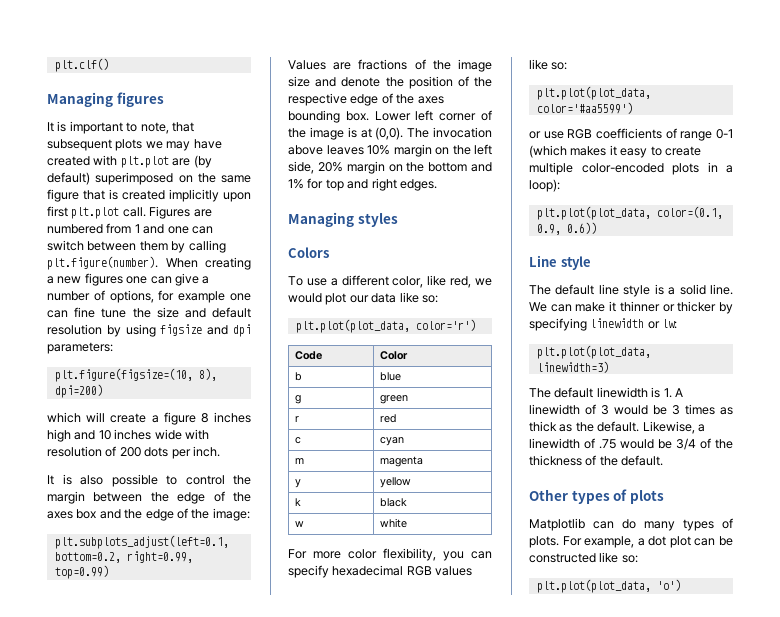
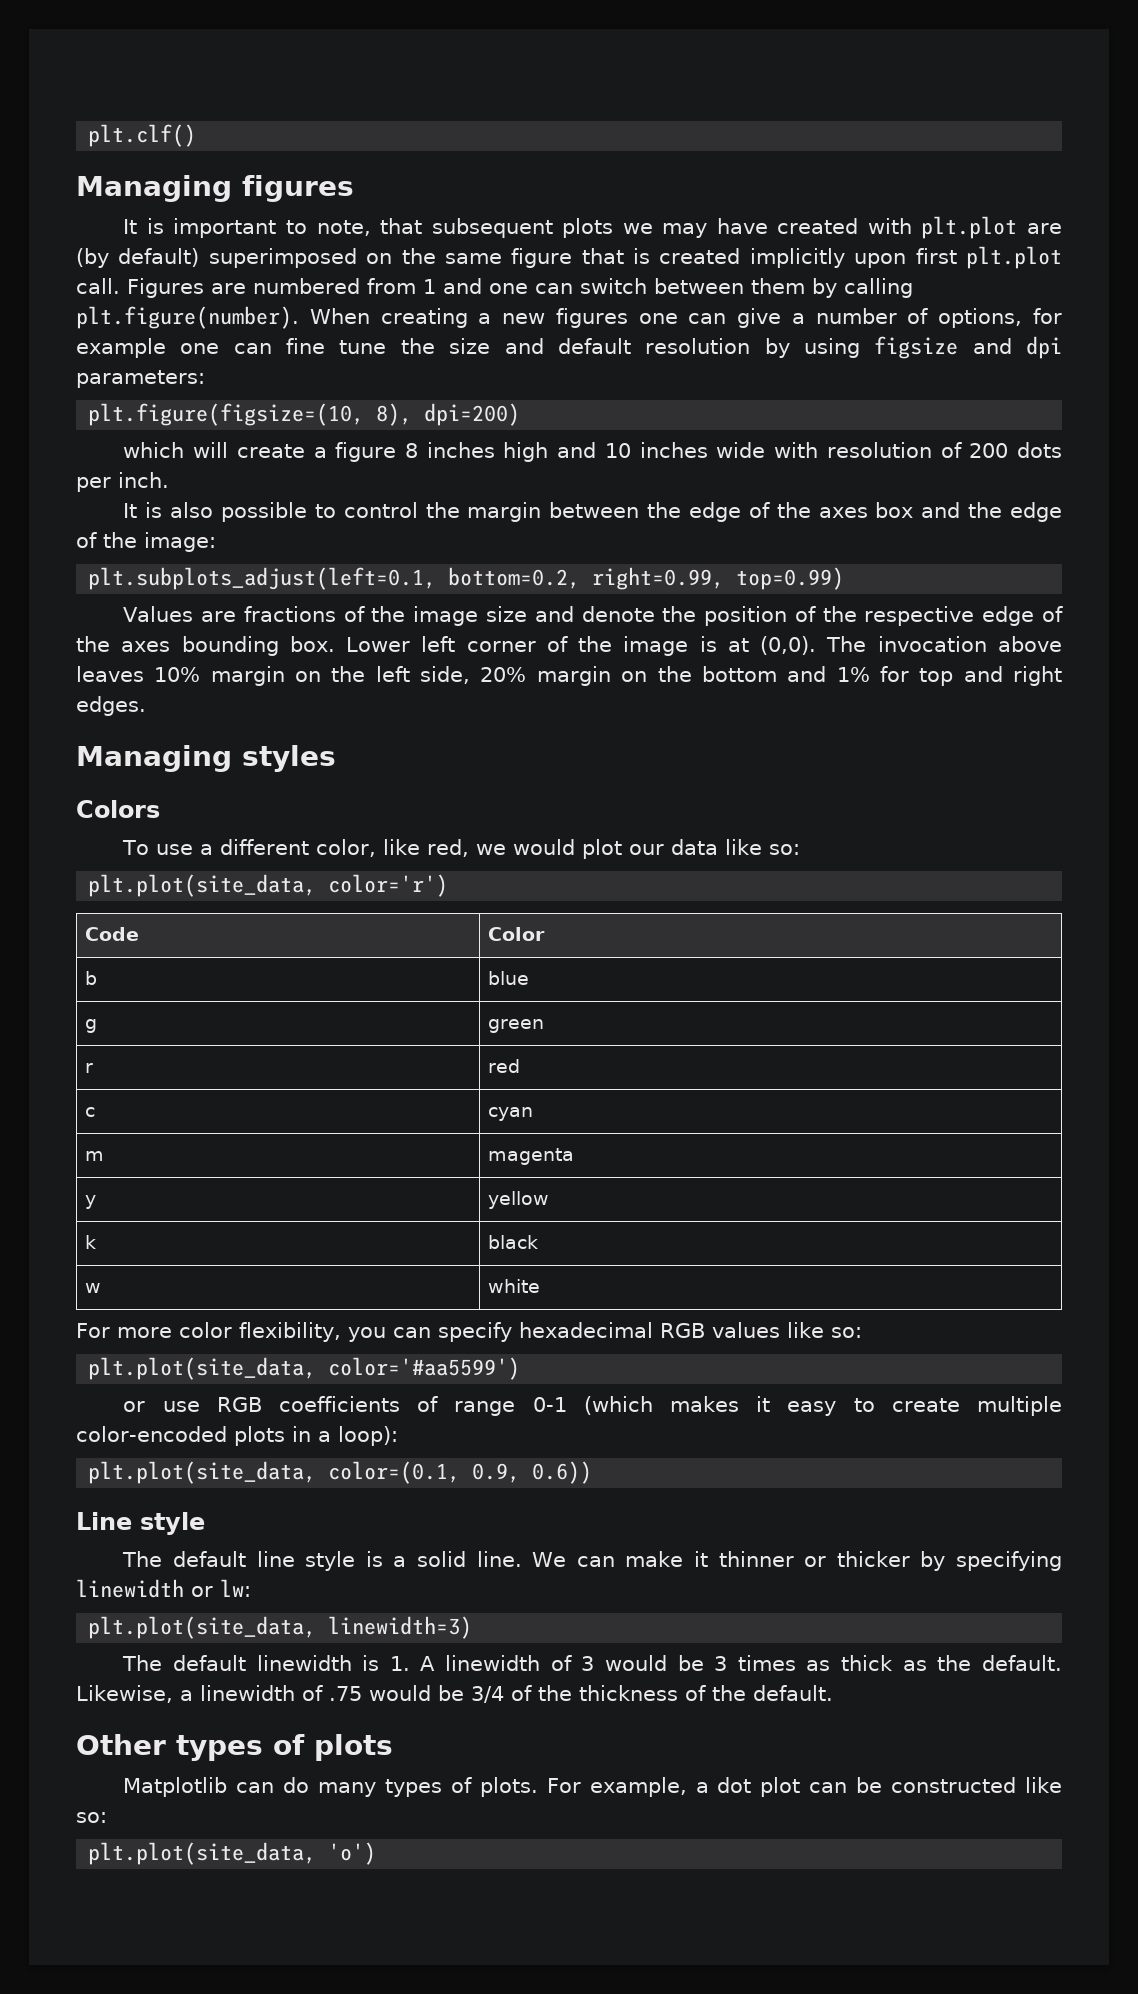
[295,319,410,333] plt.plot(plot_data, -> [88,874,317,897] plt.plot(site_data,
[536,86,651,100] plt.plot(plot_data, -> [88,1357,317,1380] plt.plot(site_data,
[536,206,651,220] plt.plot(plot_data, -> [88,1461,317,1484] plt.plot(site_data,
[536,345,651,359] plt.plot(plot_data, -> [88,1616,317,1639] plt.plot(site_data,
[536,579,651,593] plt.plot(plot_data, -> [88,1842,317,1865] plt.plot(site_data,

